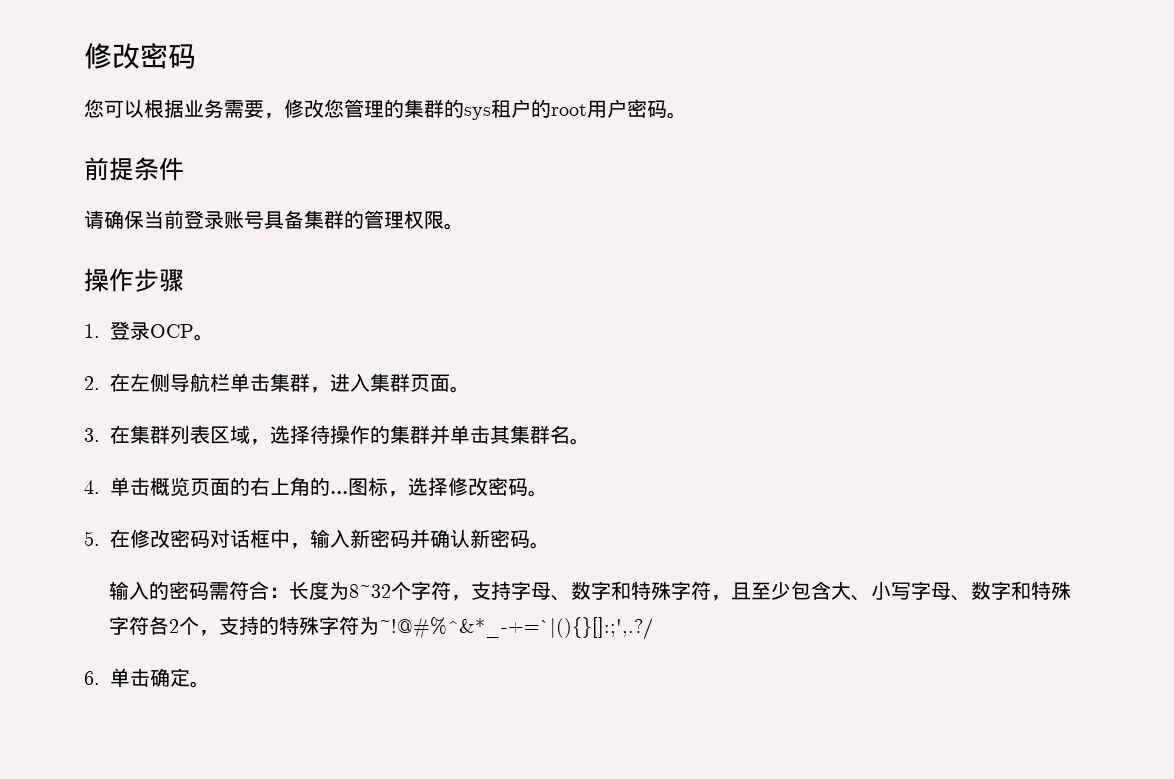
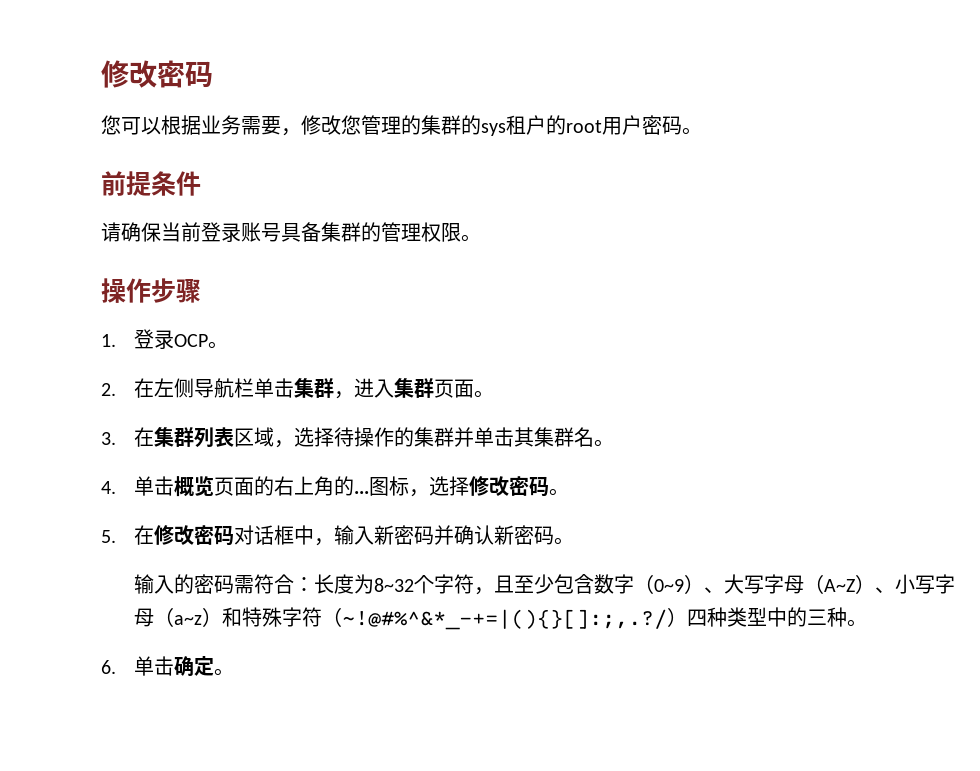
[471,581,1072,601] [109,616,654,640] 支持字母、数字和特殊字符，且至少包含大、小写字母、数字和特殊字符各2个，支持的特殊字符为~!@#%^&*_-+=`|(){}[]:;',.?/ -> [493,574,955,594] [133,607,867,630] 且至少包含数字（0~9）、大写字母（A~Z）、小写字母（a~z）和特殊字符（~!@#%^&*_-+=|(){}[]:;,.?/）四种类型中的三种。

